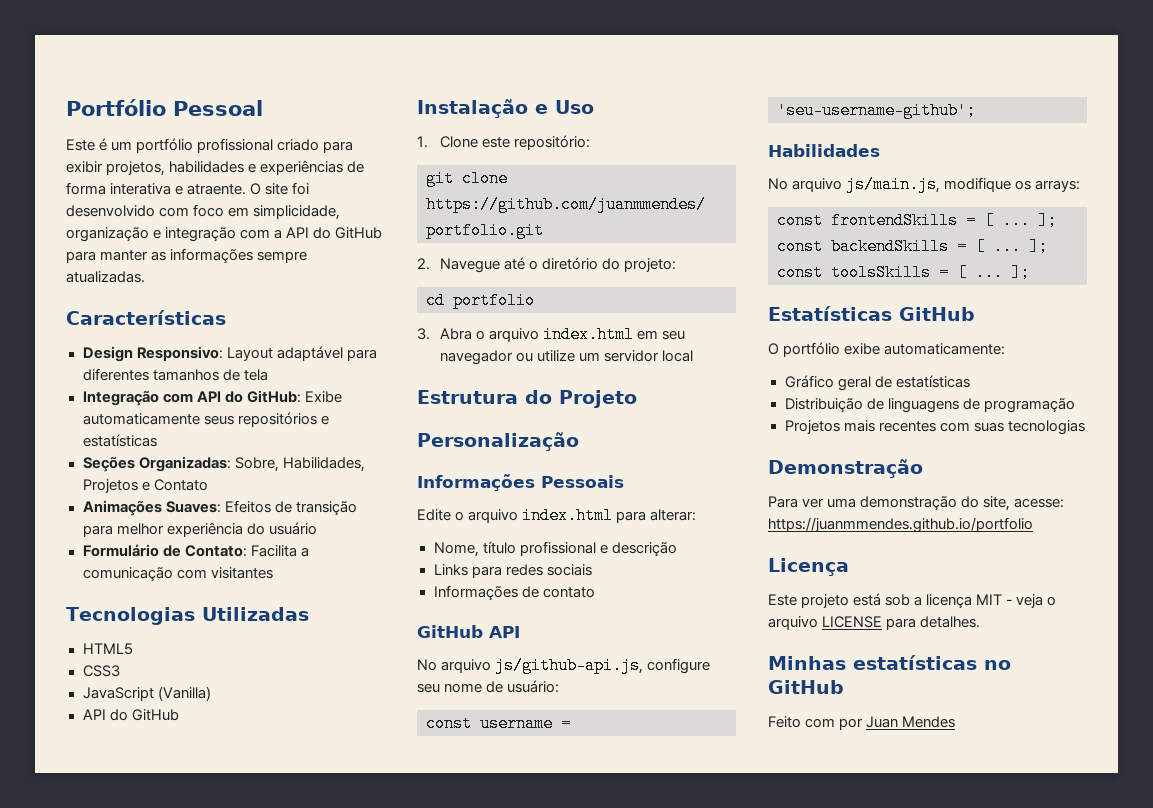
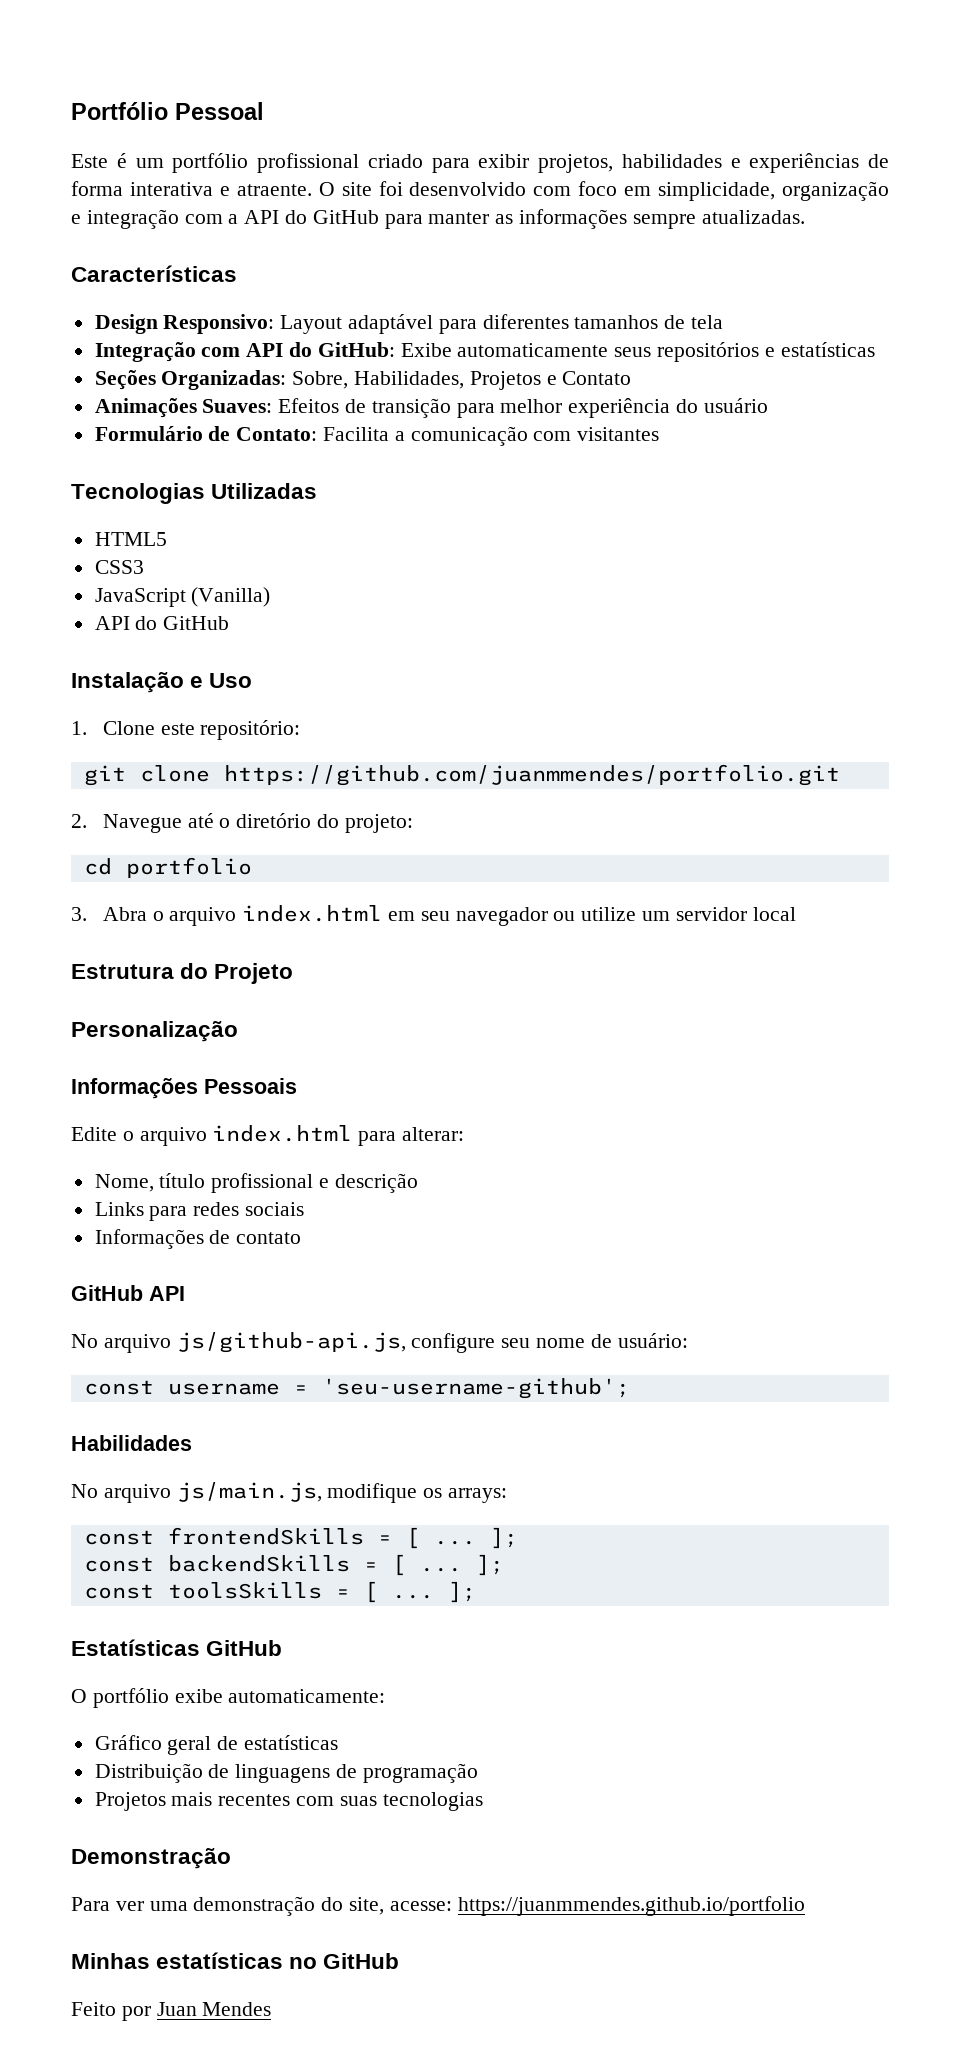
[768,558,849,576] [768,593,1057,609] [768,616,981,630] // Licença // Este projeto está sob a licença MIT - veja o arquivo LICENSE para detalhes. -> (805, 1906) none
[805,718,836,728] com -> (116, 2009) none

